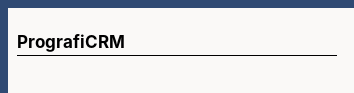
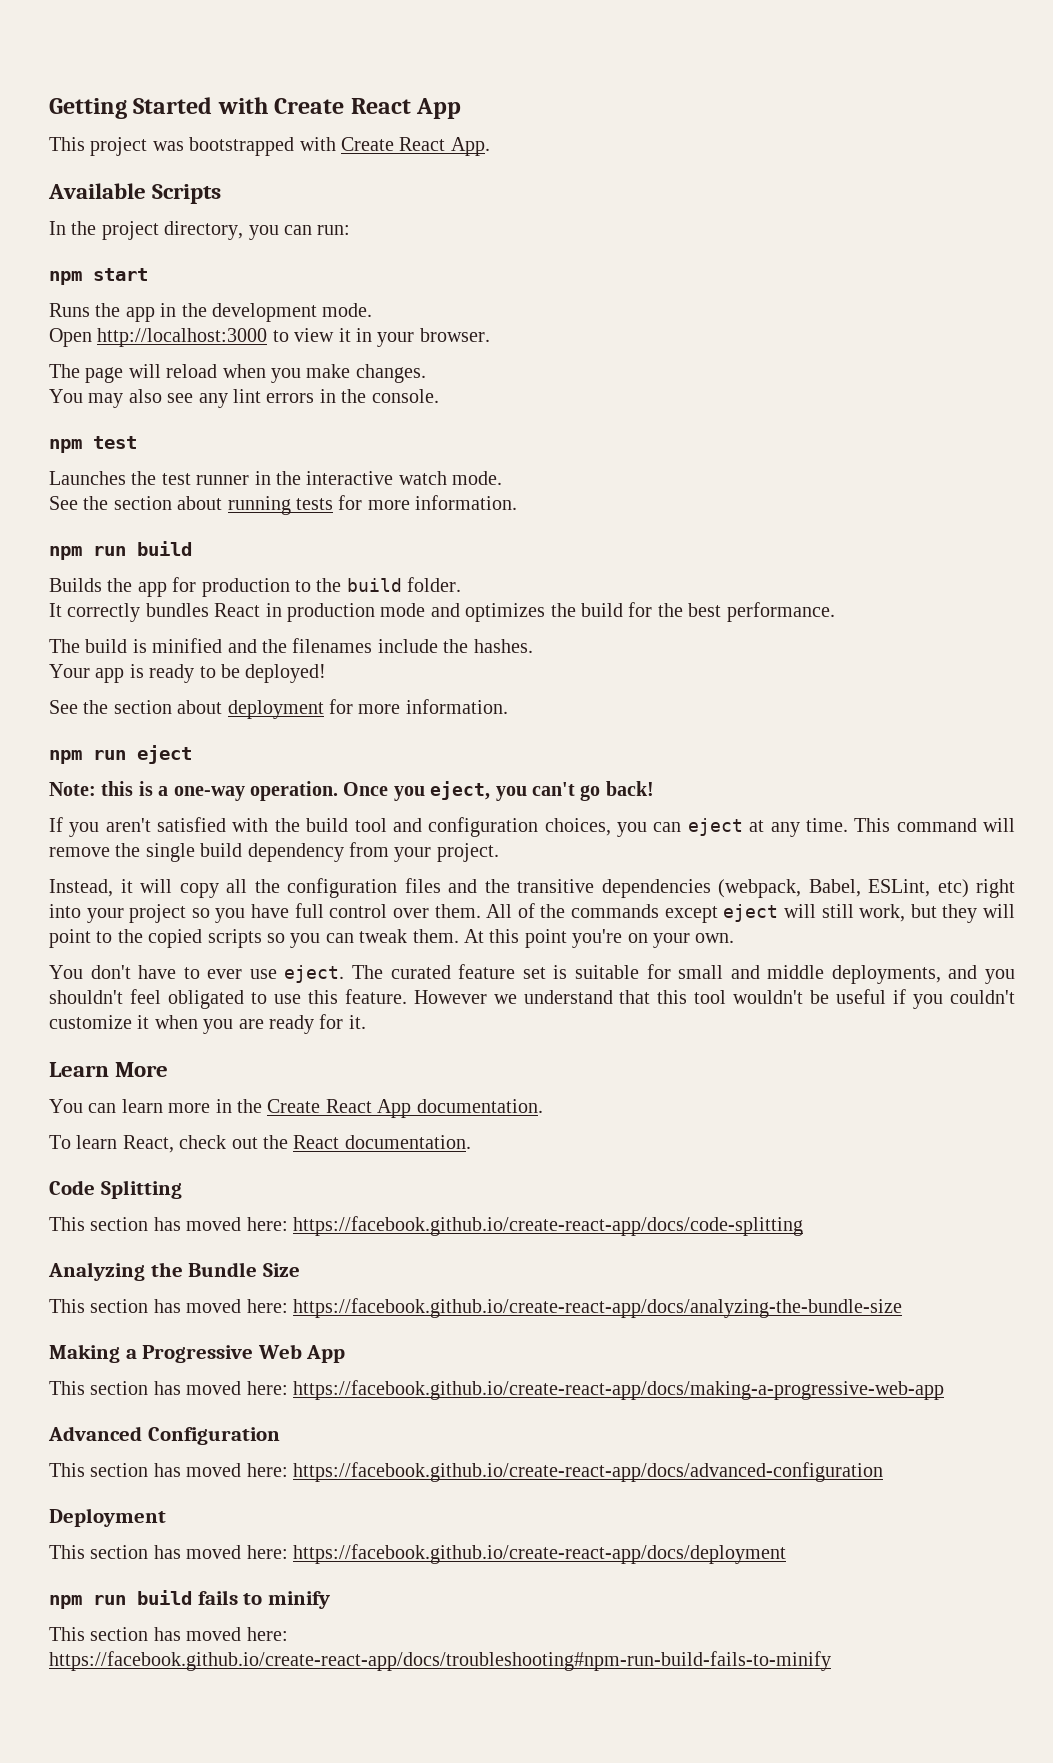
[17,34,125,52] PrografiCRM -> [49,97,462,119] [49,137,490,156] [48,183,222,204] [49,221,351,240] [49,268,148,285] [49,303,373,322] [49,328,490,347] [49,364,426,383] [49,389,439,408] [49,436,137,453] [49,471,503,485] [49,495,518,515] [49,541,192,560] [49,577,462,597] [49,602,835,622] [49,638,533,653] [49,664,327,683] [49,699,508,719] [49,745,192,764] [49,781,654,801] [49,817,1015,837] [49,842,499,862] [49,878,1015,898] [49,903,1015,923] [49,929,735,948] [49,964,1015,984] [49,989,1016,1009] [49,1014,366,1034] [49,1062,169,1077] [49,1099,543,1118] [49,1135,471,1153] [49,1180,182,1199] [49,1216,803,1236] [48,1262,300,1281] [49,1298,902,1318] [49,1344,346,1363] [49,1380,944,1400] [48,1426,280,1445] [49,1462,883,1482] [49,1508,166,1527] [49,1544,786,1564] [49,1590,330,1609] [49,1627,288,1641] [49,1651,831,1671] Getting Started with Create React App // This project was bootstrapped with Create React App. // Available Scripts // In the project directory, you can run: // npm start // Runs the app in the development mode. // Open http://localhost:3000 to view it in your browser. // The page will reload when you make changes. // You may also see any lint errors in the console. // npm test // Launches the test runner in the interactive watch mode. // See the section about running tests for more information. // npm run build // Builds the app for production to the build folder. // It correctly bundles React in production mode and optimizes the build for the best performance. // The build is minified and the filenames include the hashes. // Your app is ready to be deployed! // See the section about deployment for more information. // npm run eject // Note: this is a one-way operation. Once you eject, you can't go back! // If you aren't satisfied with the build tool and configuration choices, you can eject at any time. This command will remove the single build dependency from your project. // Instead, it will copy all the configuration files and the transitive dependencies (webpack, Babel, ESLint, etc) right into your project so you have full control over them. All of the commands except eject will still work, but they will point to the copied scripts so you can tweak them. At this point you're on your own. // You don't have to ever use eject. The curated feature set is suitable for small and middle deployments, and you shouldn't feel obligated to use this feature. However we understand that this tool wouldn't be useful if you couldn't customize it when you are ready for it. // Learn More // You can learn more in the Create React App documentation. // To learn React, check out the React documentation. // Code Splitting // This section has moved here: https://facebook.github.io/create-react-app/docs/code-splitting // Analyzing the Bundle Size // This section has moved here: https://facebook.github.io/create-react-app/docs/analyzing-the-bundle-size // Making a Progressive Web App // This section has moved here: https://facebook.github.io/create-react-app/docs/making-a-progressive-web-app // Advanced Configuration // This section has moved here: https://facebook.github.io/create-react-app/docs/advanced-configuration // Deployment // This section has moved here: https://facebook.github.io/create-react-app/docs/deployment // npm run build fails to minify // This section has moved here: https://facebook.github.io/create-react-app/docs/troubleshooting#npm-run-build-fails-to-minify

